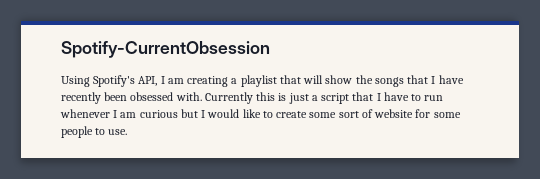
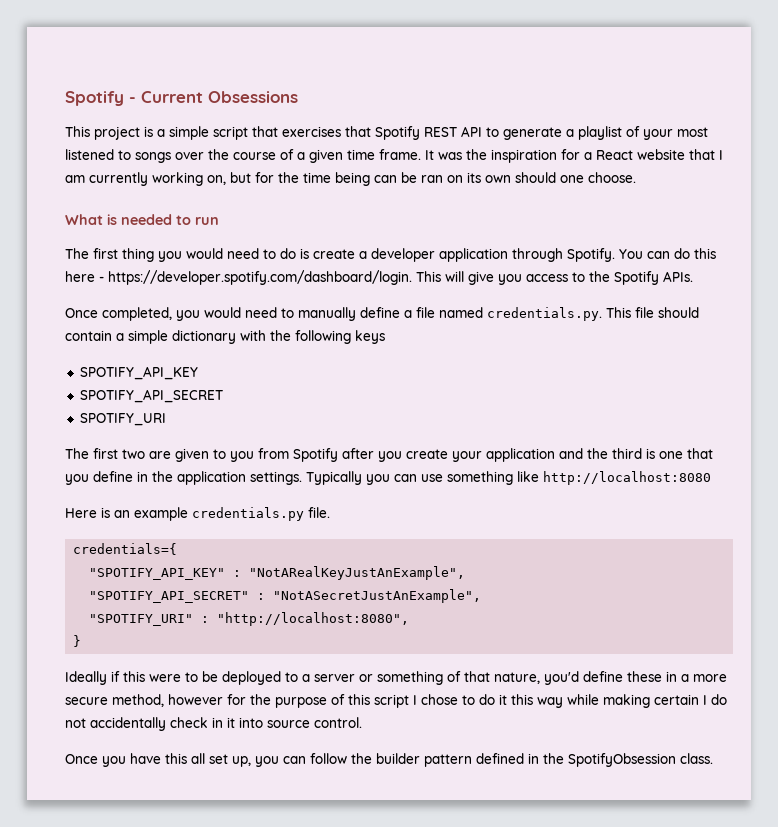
[61,41,270,58] [61,75,464,87] [61,92,444,104] [60,109,461,118] [61,126,128,138] Spotify-CurrentObsession // Using Spotify's API, I am creating a playlist that will show the songs that I have recently been obsessed with. Currently this is just a script that I have to run whenever I am curious but I would like to create some sort of website for some people to use. -> [65,91,298,106] [65,126,708,140] [65,149,723,163] [65,172,636,186] [65,214,219,225] [65,248,716,262] [65,270,693,285] [65,307,699,321] [65,330,385,344] [79,366,198,380] [79,389,223,403] [79,413,166,426] [65,448,713,462] [65,471,711,485] [65,507,330,521] [73,543,178,555] [89,566,466,580] [89,589,482,603] [89,612,410,626] [73,635,82,647] [65,671,727,685] [65,694,727,708] [65,717,362,731] [65,753,713,767] Spotify - Current Obsessions // This project is a simple script that exercises that Spotify REST API to generate a playlist of your most listened to songs over the course of a given time frame. It was the inspiration for a React website that I am currently working on, but for the time being can be ran on its own should one choose. // What is needed to run // The first thing you would need to do is create a developer application through Spotify. You can do this here - https://developer.spotify.com/dashboard/login. This will give you access to the Spotify APIs. // Once completed, you would need to manually define a file named credentials.py. This file should contain a simple dictionary with the following keys // SPOTIFY_API_KEY // SPOTIFY_API_SECRET // SPOTIFY_URI // The first two are given to you from Spotify after you create your application and the third is one that you define in the application settings. Typically you can use something like http://localhost:8080 // Here is an example credentials.py file. // credentials={ // "SPOTIFY_API_KEY" : "NotARealKeyJustAnExample", // "SPOTIFY_API_SECRET" : "NotASecretJustAnExample", // "SPOTIFY_URI" : "http://localhost:8080", // } // Ideally if this were to be deployed to a server or something of that nature, you'd define these in a more secure method, however for the purpose of this script I chose to do it this way while making certain I do not accidentally check in it into source control. // Once you have this all set up, you can follow the builder pattern defined in the SpotifyObsession class.

